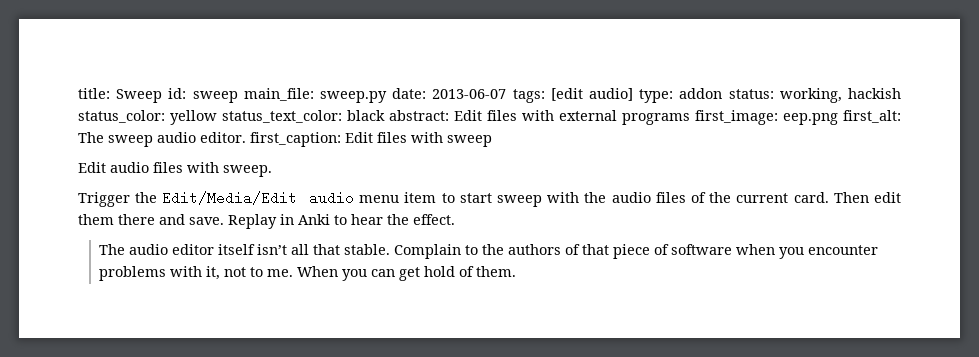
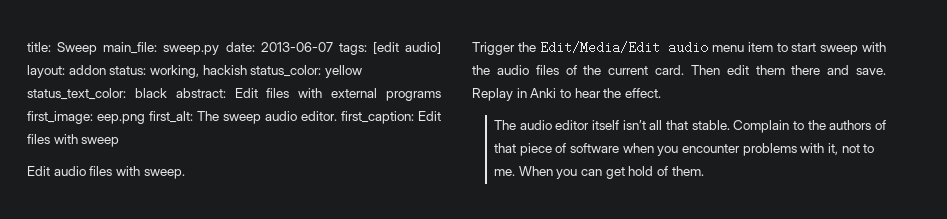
[168,88,238,103] id: sweep -> (98, 48) none
[639,89,674,103] type: -> [27,65,65,78] layout:

